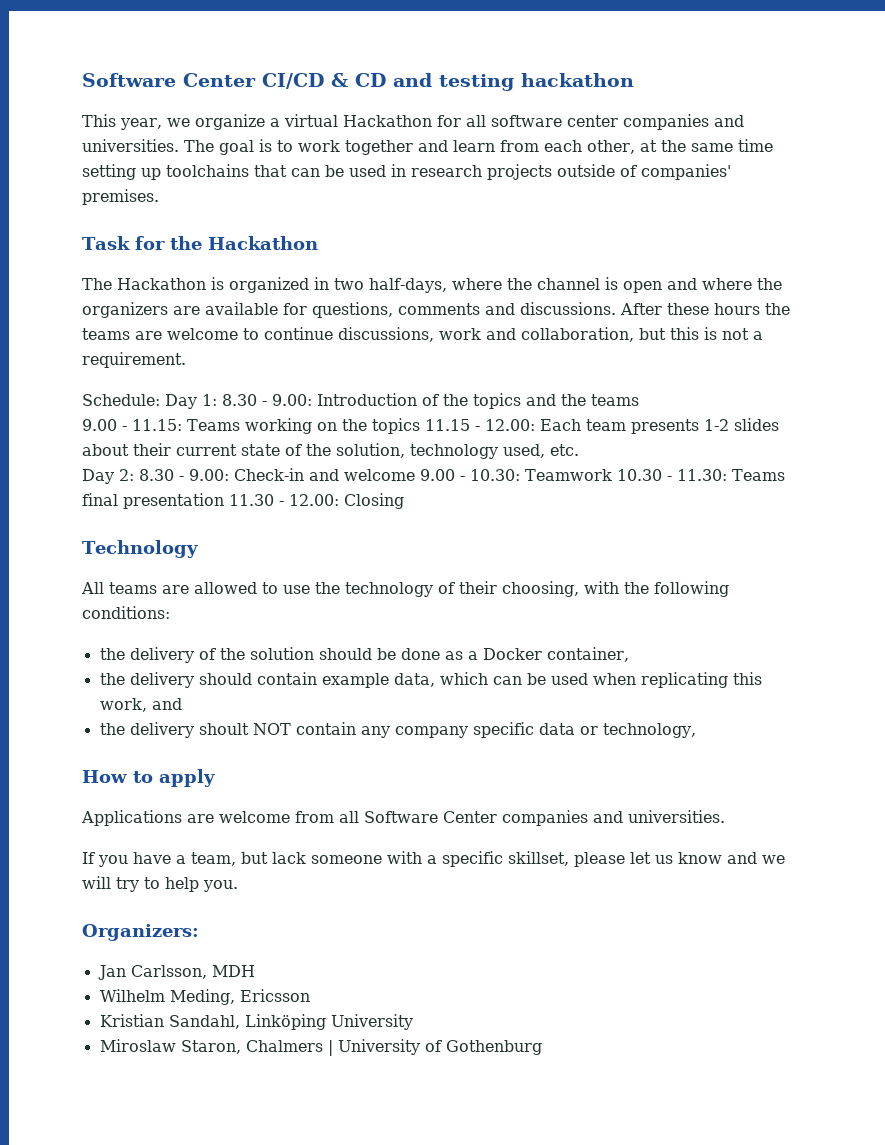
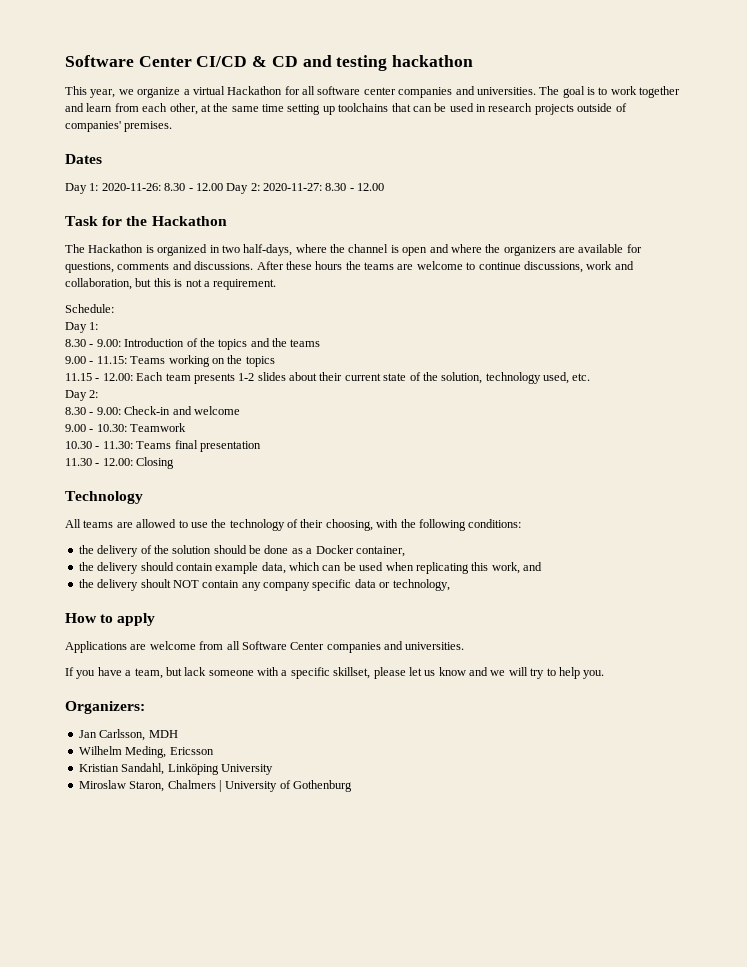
(159, 197) none -> [65,154,102,164] [65,183,385,194] // Dates // Day 1: 2020-11-26: 8.30 - 12.00 Day 2: 2020-11-27: 8.30 - 12.00
[165,394,217,409] Day 1: -> [65,322,99,333] // Day 1: //
(420, 426) none -> (275, 361) //
(134, 475) none -> (99, 394) //
(415, 475) none -> (240, 410) //
(612, 475) none -> (187, 427) //
(224, 501) none -> (261, 446) //

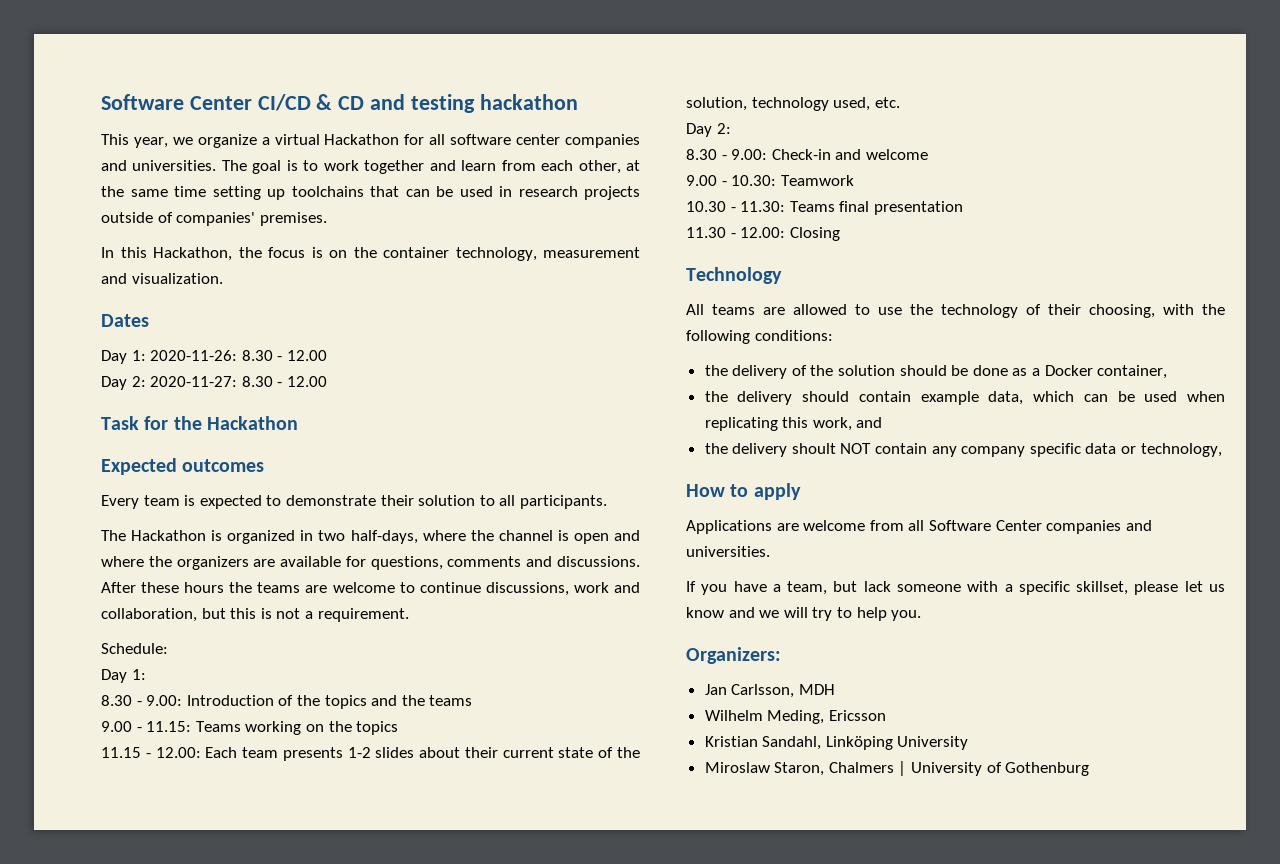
(173, 126) none -> [101,247,640,261] [101,273,223,284] // In this Hackathon, the focus is on the container technology, measurement and visualization.
(223, 187) none -> (327, 355) //
(227, 221) none -> [101,458,265,475] [101,495,607,509] // Expected outcomes // Every team is expected to demonstrate their solution to all participants.

